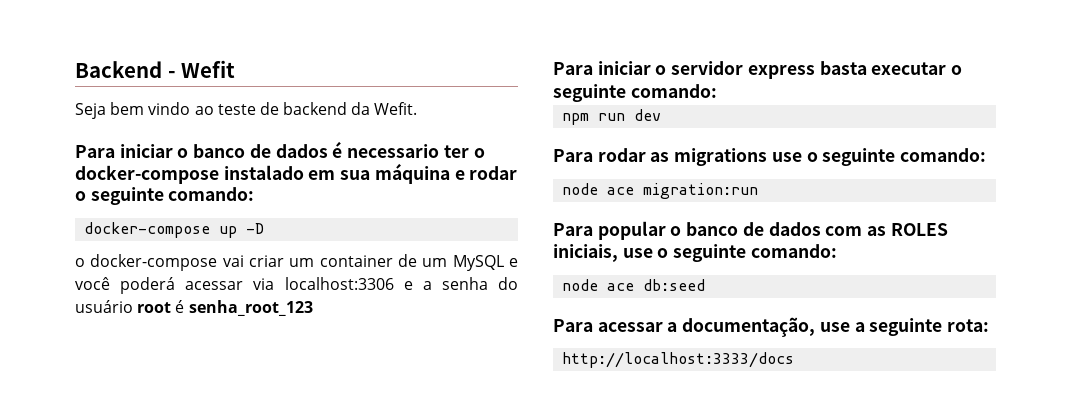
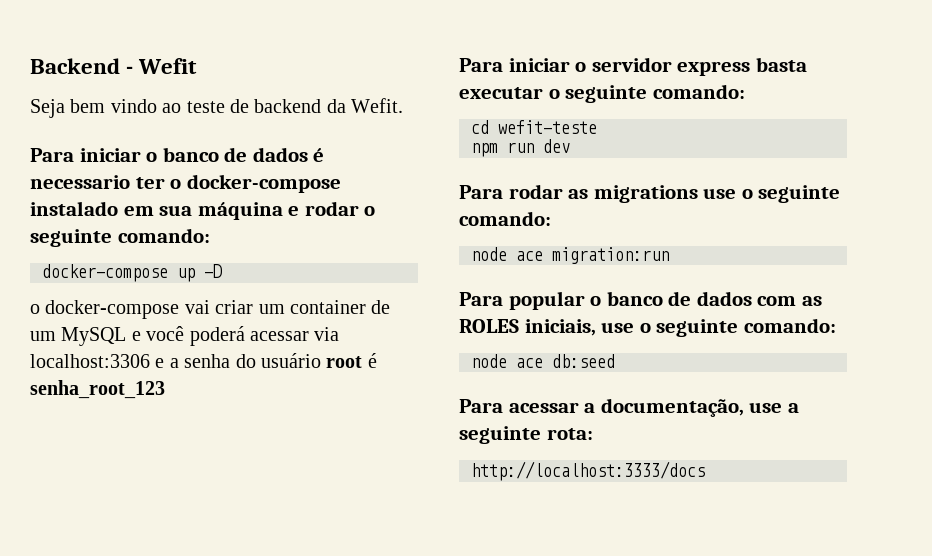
(717, 91) none -> [471,120,597,134] // cd wefit-teste

